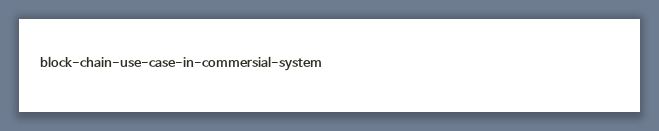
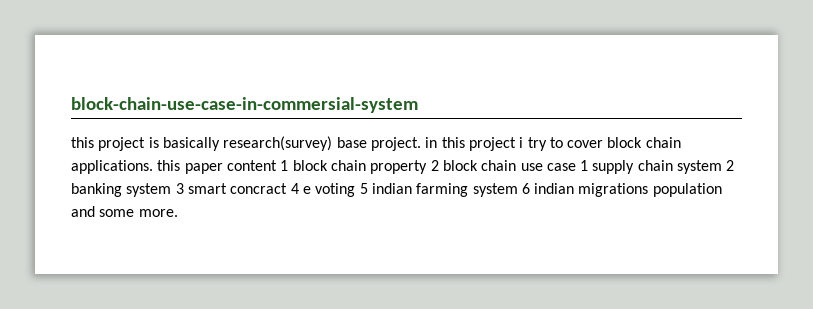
(322, 63) none -> [71,136,681,151] [71,160,735,174] [71,183,722,197] [71,206,178,217] // this project is basically research(survey) base project. in this project i try to cover block chain applications. this paper content 1 block chain property 2 block chain use case 1 supply chain system 2 banking system 3 smart concract 4 e voting 5 indian farming system 6 indian migrations population and some more.

